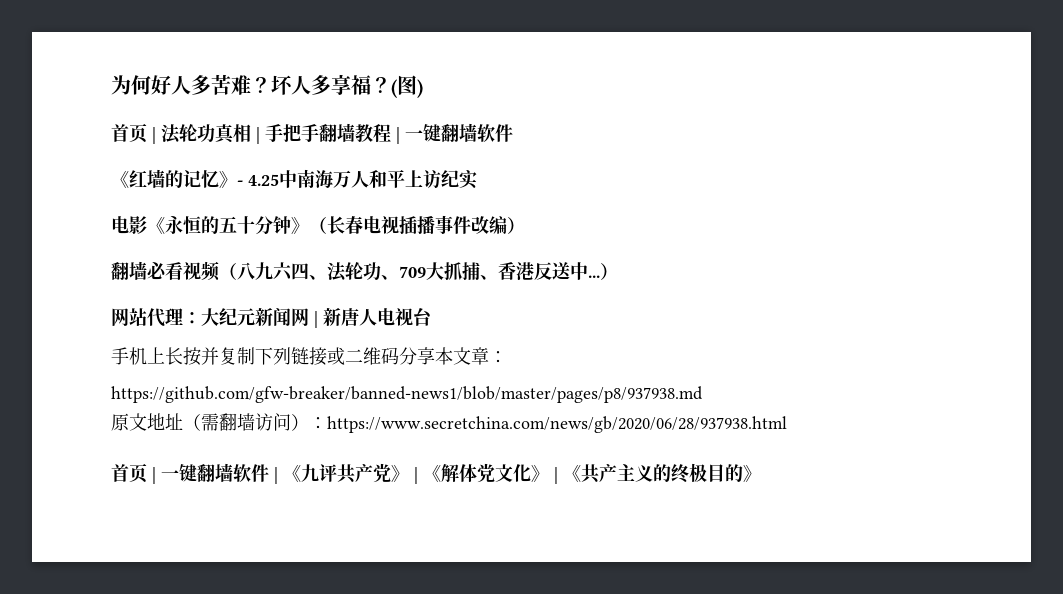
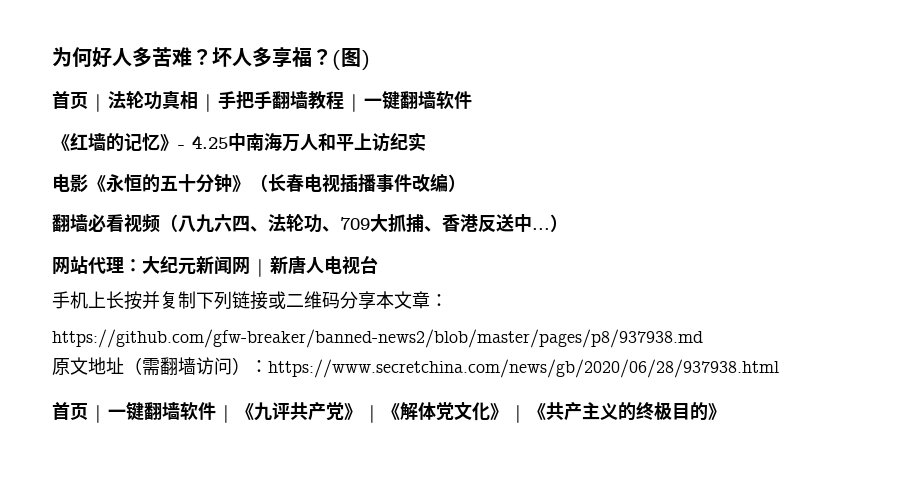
[111,386,703,403] https://github.com/gfw-breaker/banned-news1/blob/master/pages/p8/937938.md -> [52,329,703,348] https://github.com/gfw-breaker/banned-news2/blob/master/pages/p8/937938.md

